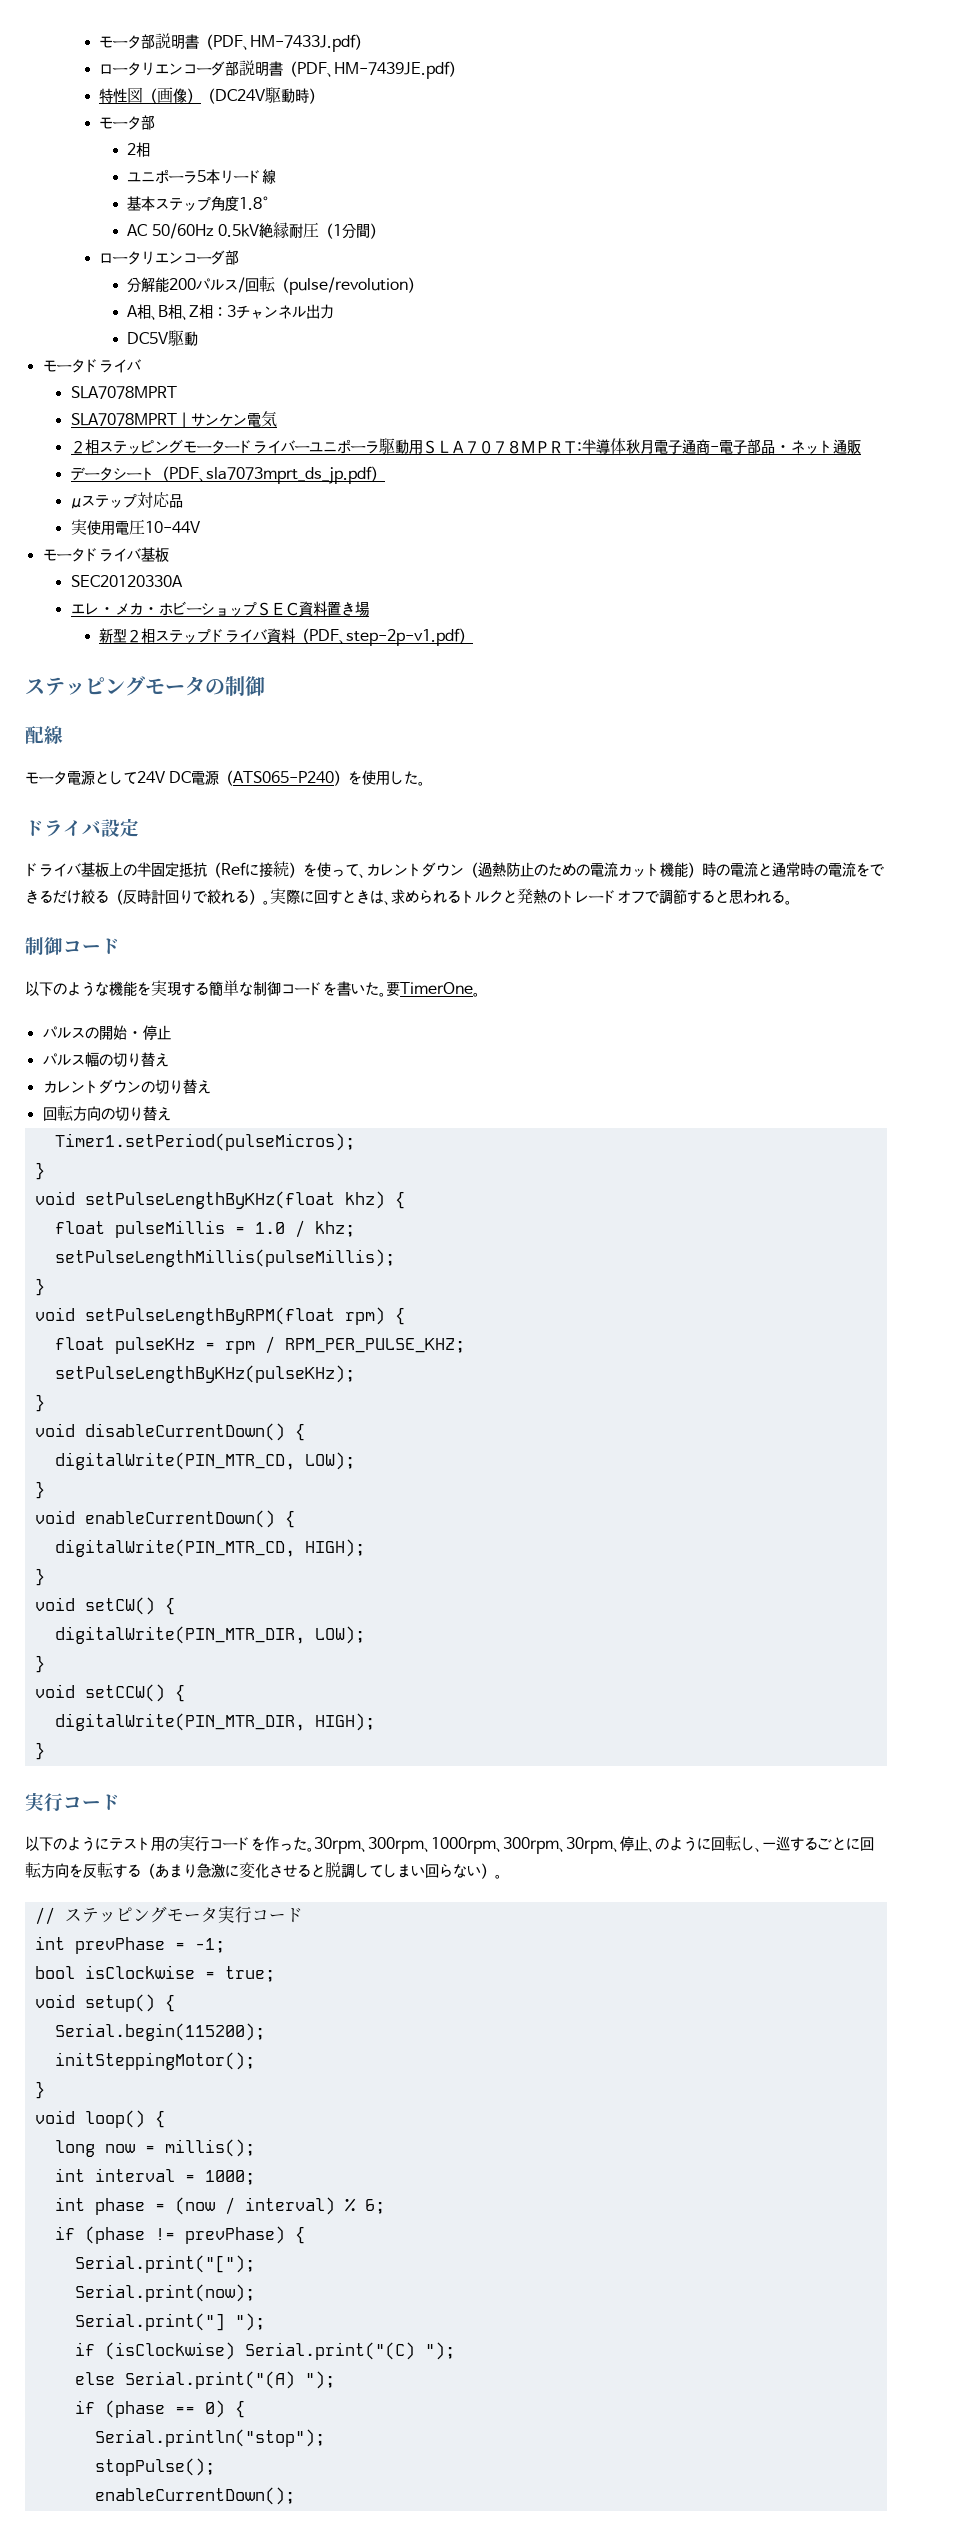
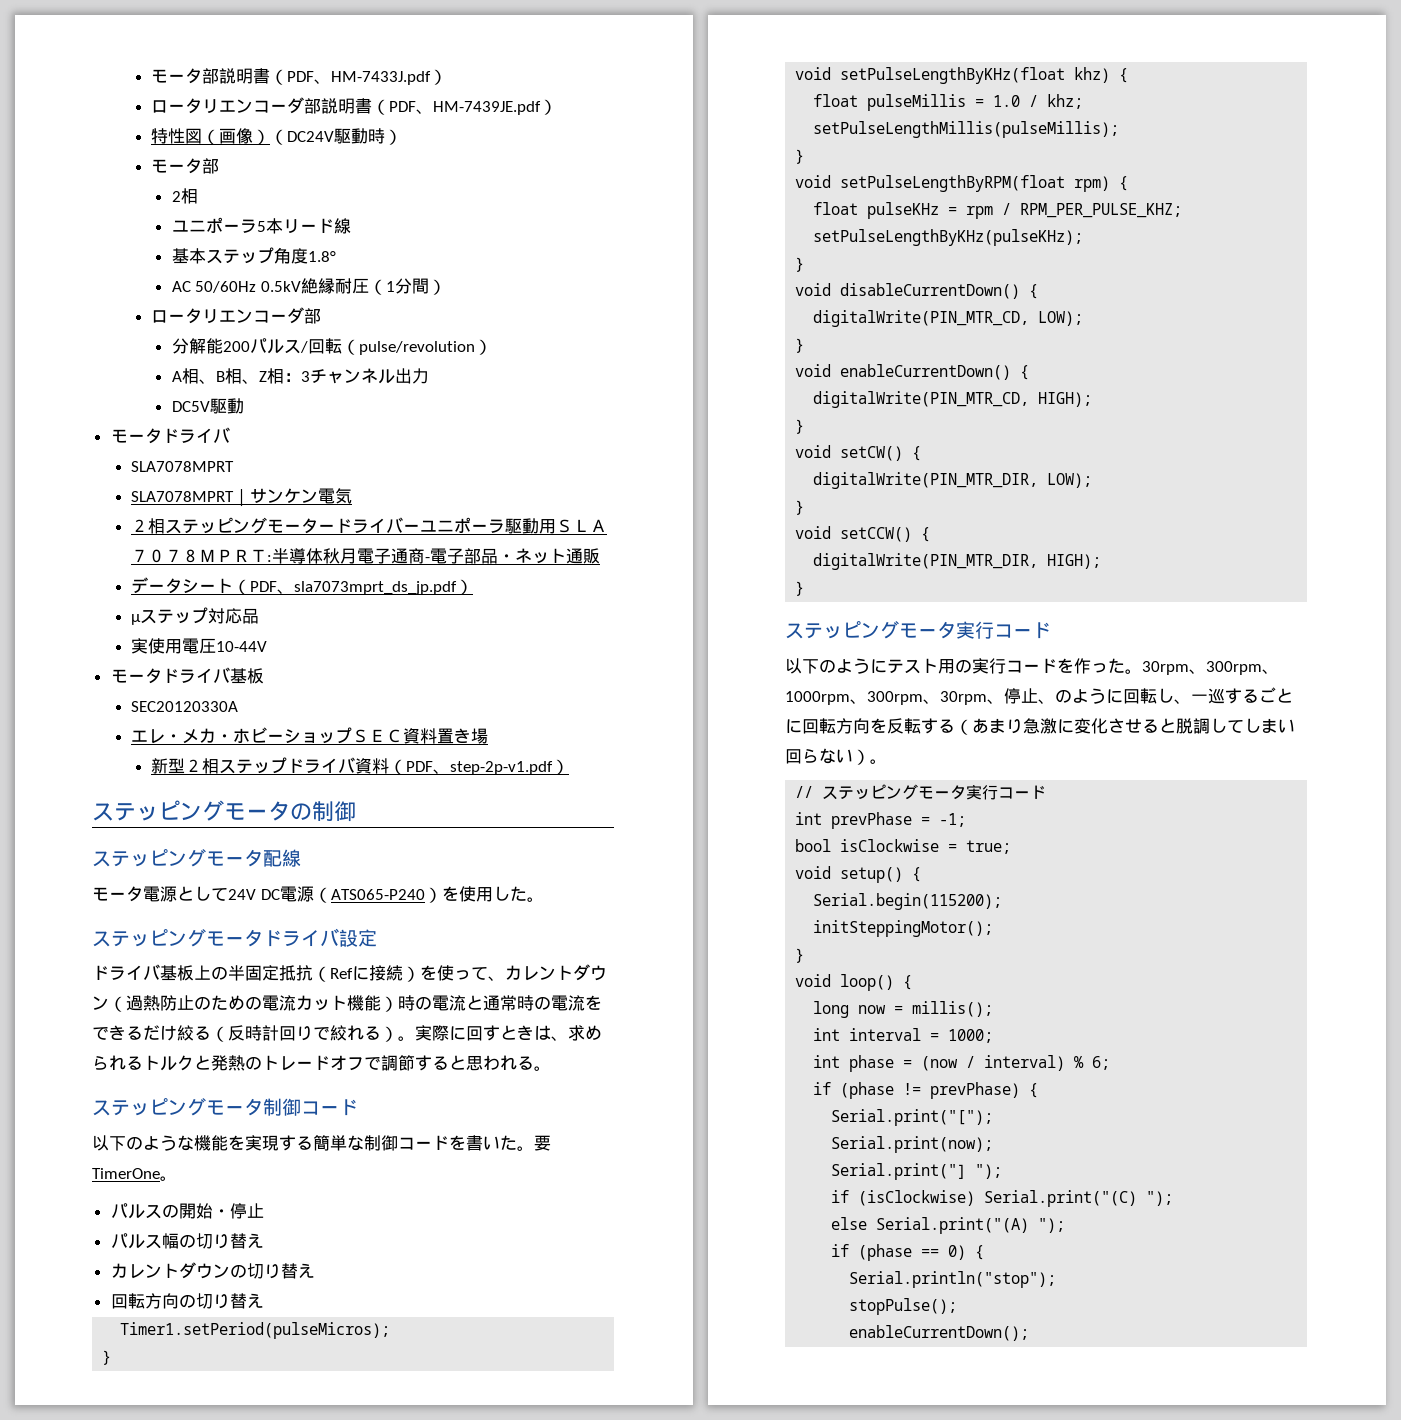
(265, 686) none -> [92,849,263,867] ステッピングモータ
(426, 783) none -> [92,929,263,947] ステッピングモータ
(792, 902) none -> [92,1098,263,1116] ステッピングモータ
(45, 1751) none -> [785,621,956,639] ステッピングモータ

